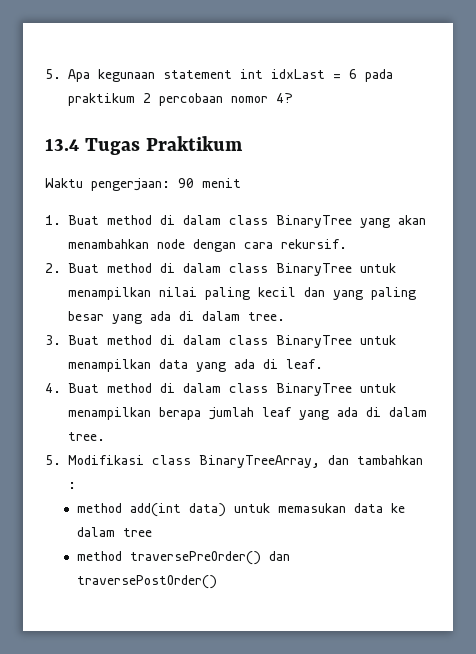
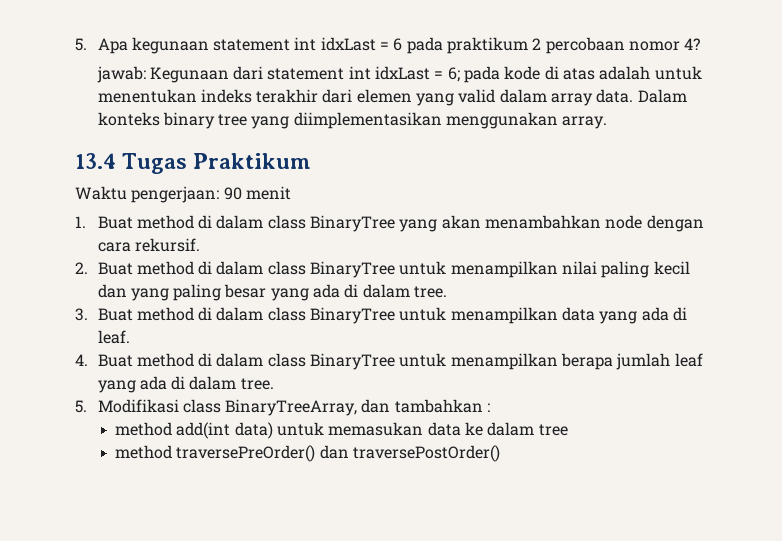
(293, 98) none -> [96,66,702,83] [97,89,687,106] [97,112,608,129] // jawab: Kegunaan dari statement int idxLast = 6; pada kode di atas adalah untuk menentukan indeks terakhir dari elemen yang valid dalam array data. Dalam konteks binary tree yang diimplementasikan menggunakan array.

